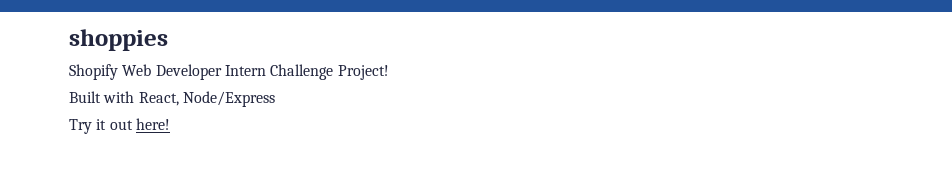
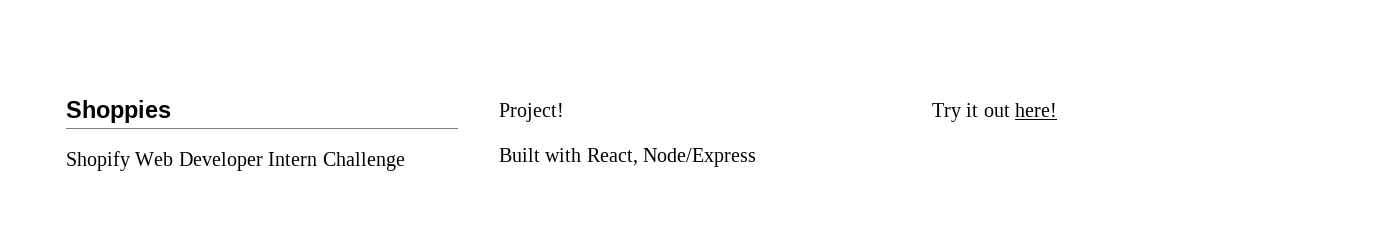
[69,29,168,51] shoppies -> [66,100,171,123] Shoppies

